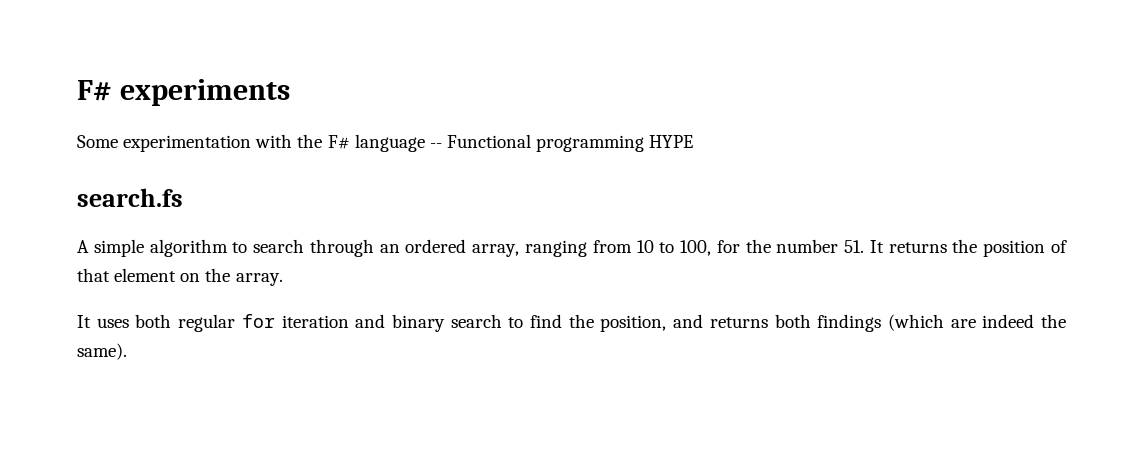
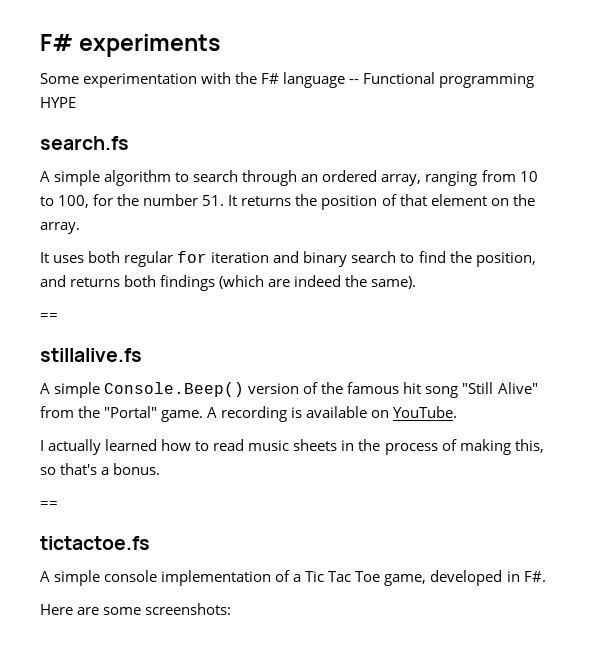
(127, 351) none -> [40,313,58,320] [40,348,142,362] [40,382,538,398] [40,406,458,422] [40,439,544,455] [40,463,161,475] [40,501,58,508] [40,536,150,550] [40,570,546,586] [40,603,232,615] // == // stillalive.fs // A simple Console.Beep() version of the famous hit song "Still Alive" from the "Portal" game. A recording is available on YouTube. // I actually learned how to read music sheets in the process of making this, so that's a bonus. // == // tictactoe.fs // A simple console implementation of a Tic Tac Toe game, developed in F#. // Here are some screenshots:

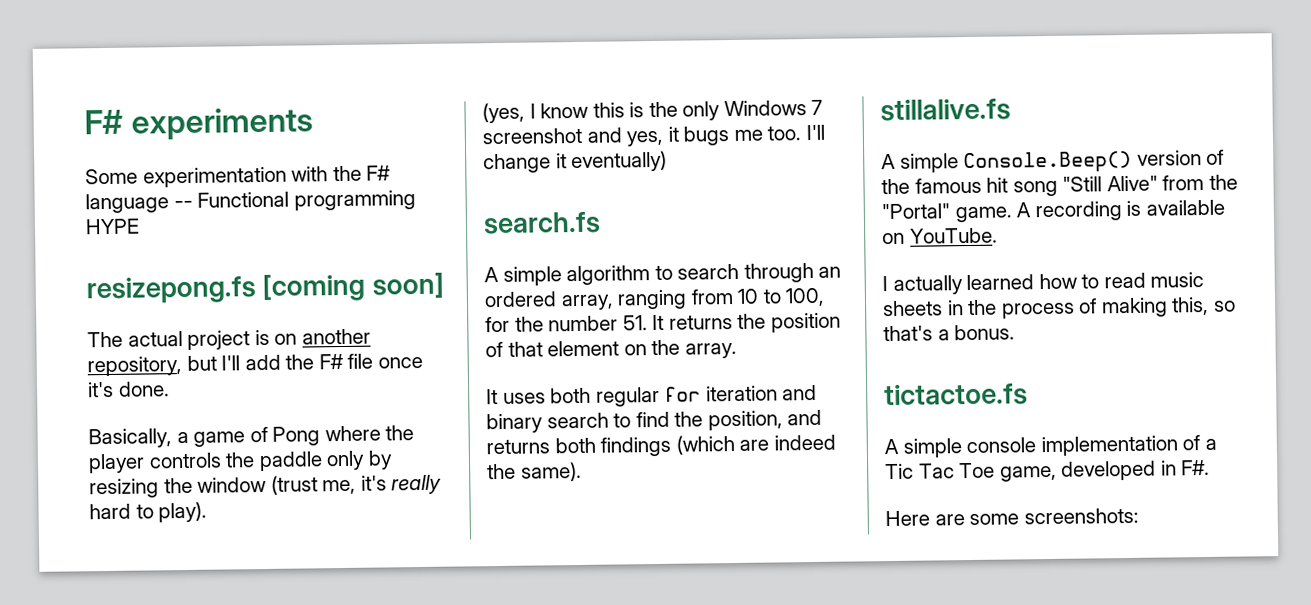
(76, 102) none -> [86,272,444,305] [87,328,371,350] [87,353,423,377] [87,381,170,398] [88,425,415,449] [88,450,393,474] [89,474,443,499] [89,501,208,523] [482,99,824,124] [482,124,825,147] [483,150,668,174] // resizepong.fs [coming soon] // The actual project is on another repository, but I'll add the F# file once it's done. // Basically, a game of Pong where the player controls the paddle only by resizing the window (trust me, it's really hard to play). // (yes, I know this is the only Windows 7 screenshot and yes, it bugs me too. I'll change it eventually)
[40,313,58,320] // == -> (582, 471) none
[40,501,58,508] // == -> (1016, 332) none

